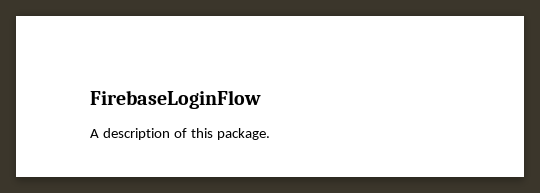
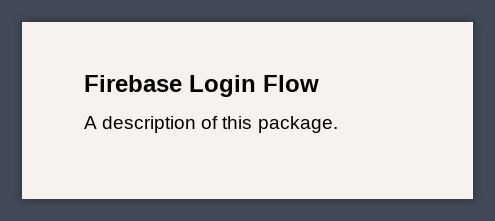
[90,90,261,109] FirebaseLoginFlow -> [84,75,319,97] Firebase Login Flow

